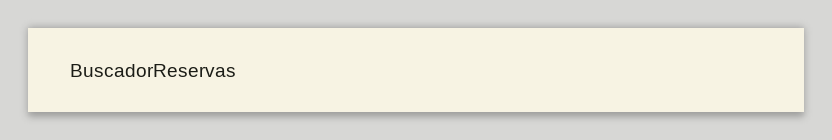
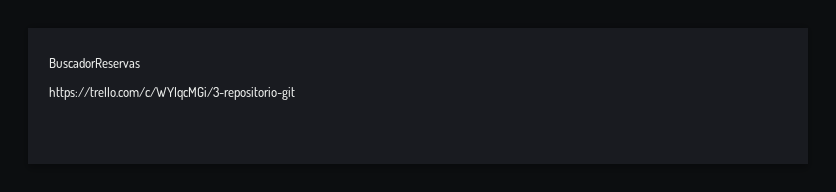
(236, 70) none -> [49,87,295,100] // https://trello.com/c/WYIqcMGi/3-repositorio-git

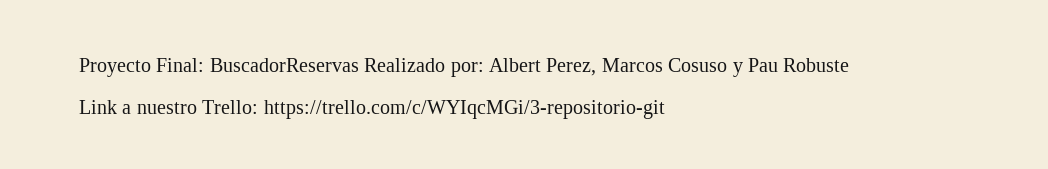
(49, 63) none -> [79,58,205,77] Proyecto Final:
(140, 63) // -> [364,58,850,77] [79,100,259,114] Realizado por: Albert Perez, Marcos Cosuso y Pau Robuste // Link a nuestro Trello:

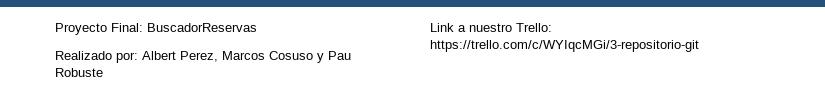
(359, 65) none -> (257, 27) //

